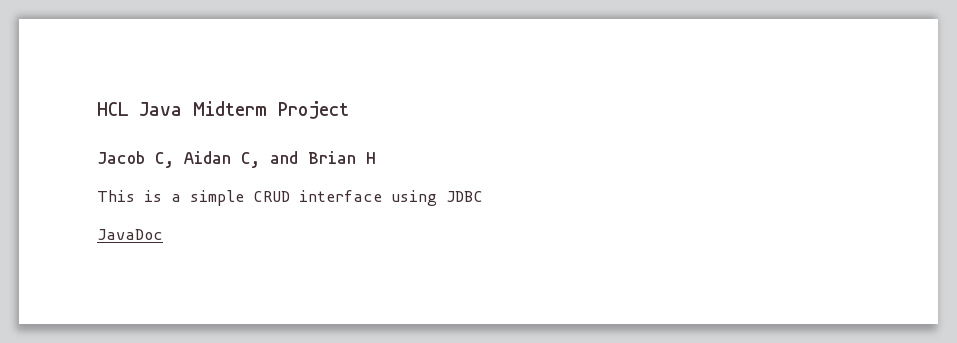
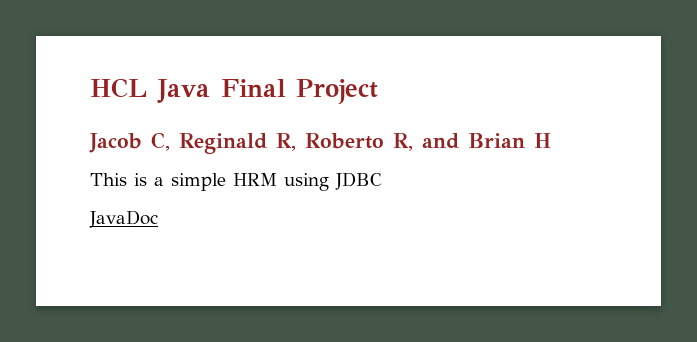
[193,101,267,116] Midterm -> [220,79,286,97] Final
[184,151,260,168] Aidan C, -> [179,133,413,154] Reginald R, Roberto R,
[253,190,382,202] CRUD interface -> [233,173,277,186] HRM

